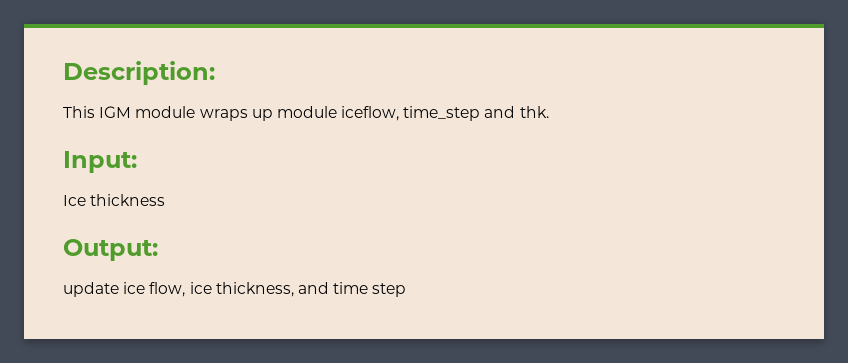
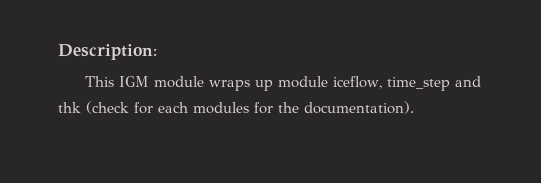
[519,106,549,118] [63,151,137,173] [63,194,166,206] [63,239,158,261] [63,282,407,297] thk. // Input: // Ice thickness // Output: // update ice flow, ice thickness, and time step -> [58,101,414,114] thk (check for each modules for the documentation).

